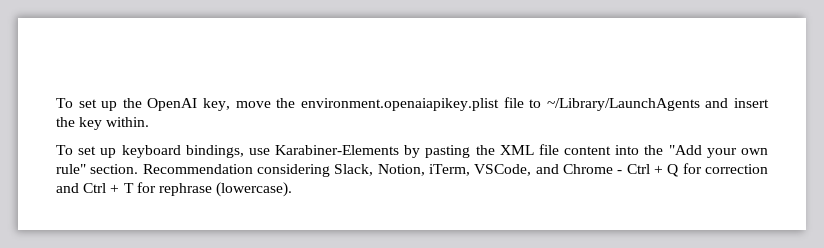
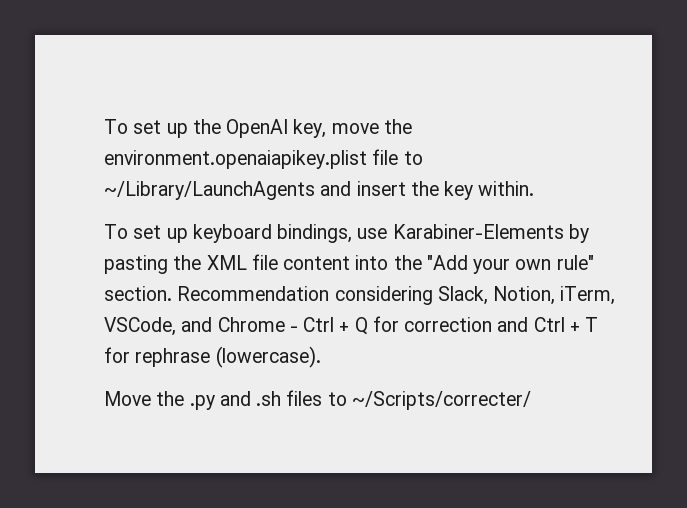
(293, 189) none -> [104,390,531,410] // Move the .py and .sh files to ~/Scripts/correcter/

